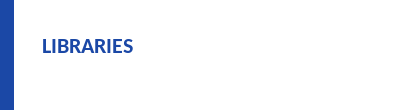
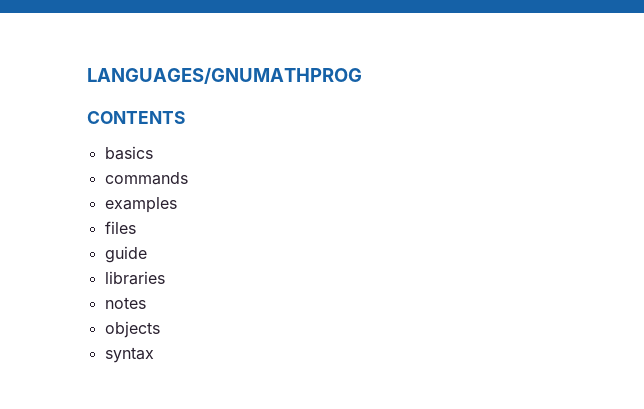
[42,39,133,53] LIBRARIES -> [87,67,362,84] [87,111,185,124] [104,146,153,160] [104,172,188,185] [104,197,177,213] [104,221,136,234] [104,246,147,263] [104,271,165,285] [104,297,146,309] [104,321,160,338] [104,347,154,363] LANGUAGES/GNUMATHPROG // CONTENTS // basics // commands // examples // files // guide // libraries // notes // objects // syntax

